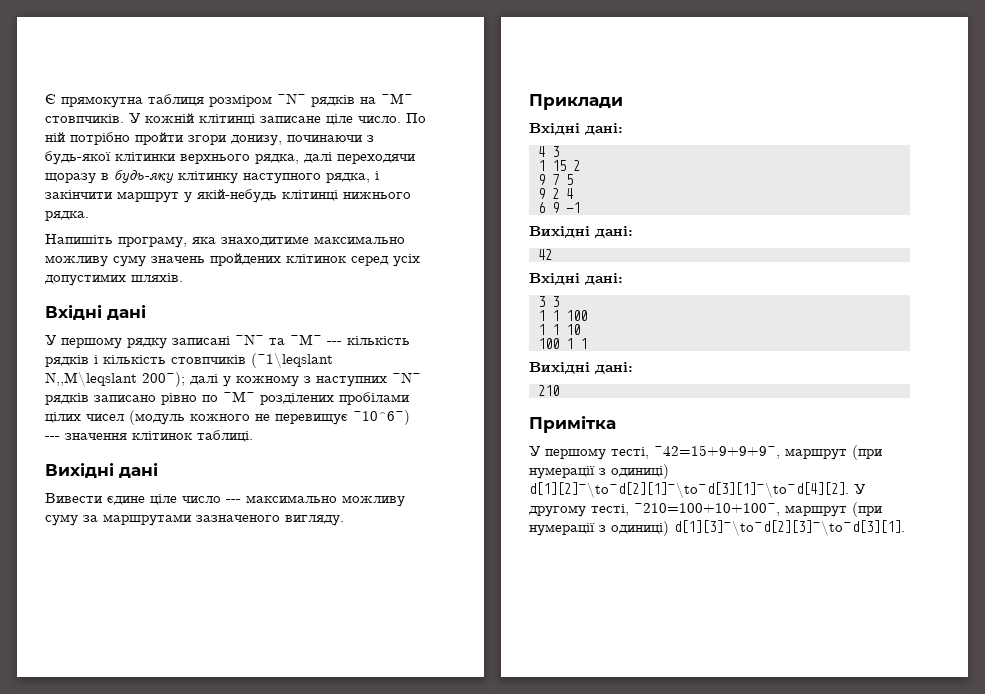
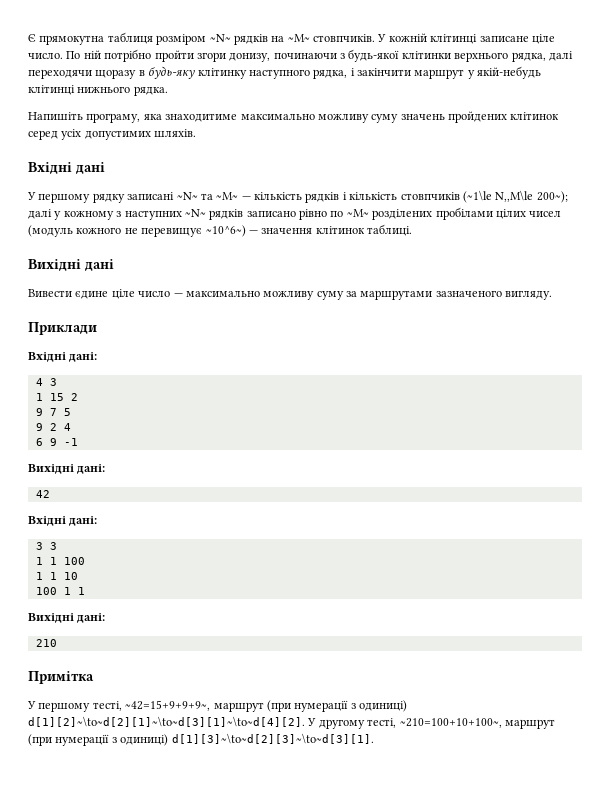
[327,341,342,345] --- -> [241,196,251,200] —
[251,352,333,368] [45,371,137,387] (~1\leqslant N,,M\leqslant -> [462,190,534,203] (~1\le N,,M\le
[45,436,60,440] --- -> [248,230,258,234] —
[226,499,241,503] --- -> [173,293,183,297] —

